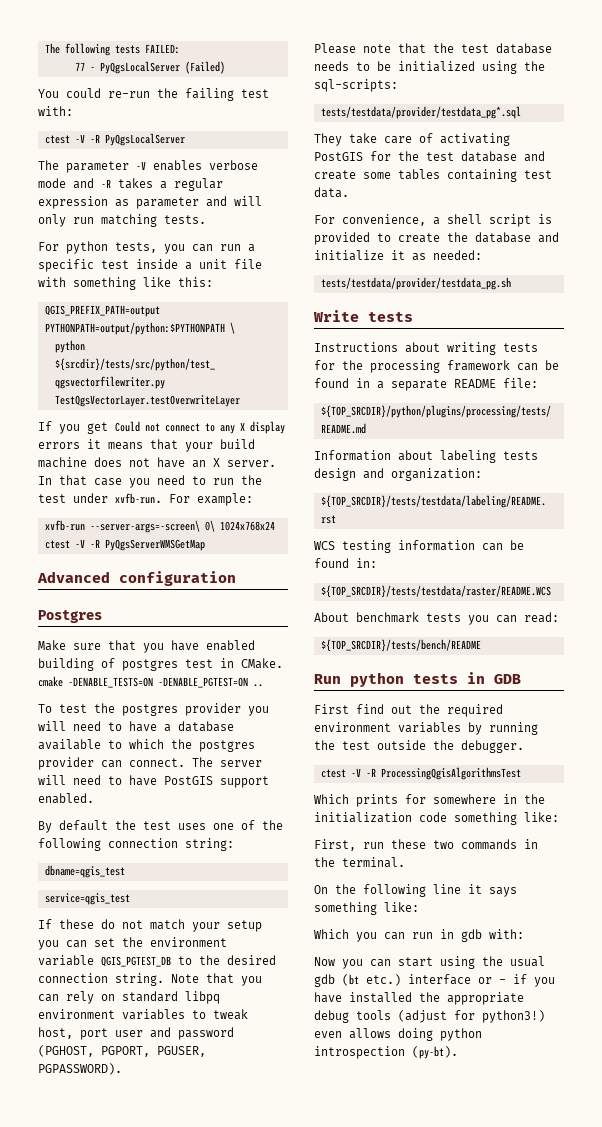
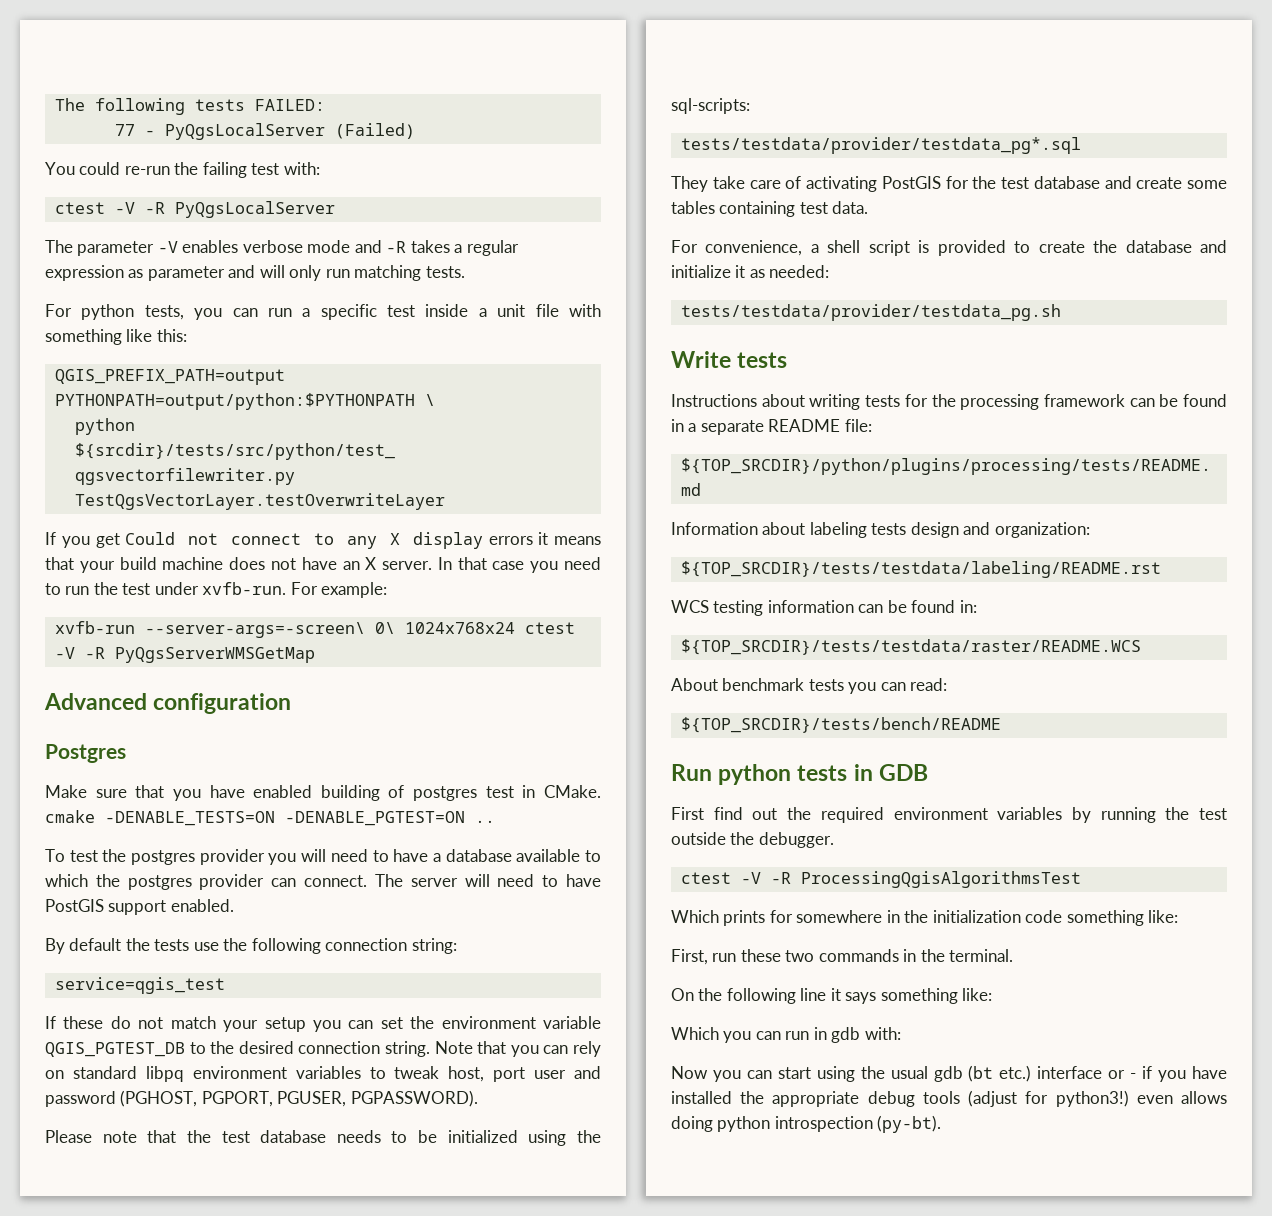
[143,820,255,830] test uses one of -> [154,939,219,951] tests use
[44,865,125,878] // dbname=qgis_test -> (457, 946) none

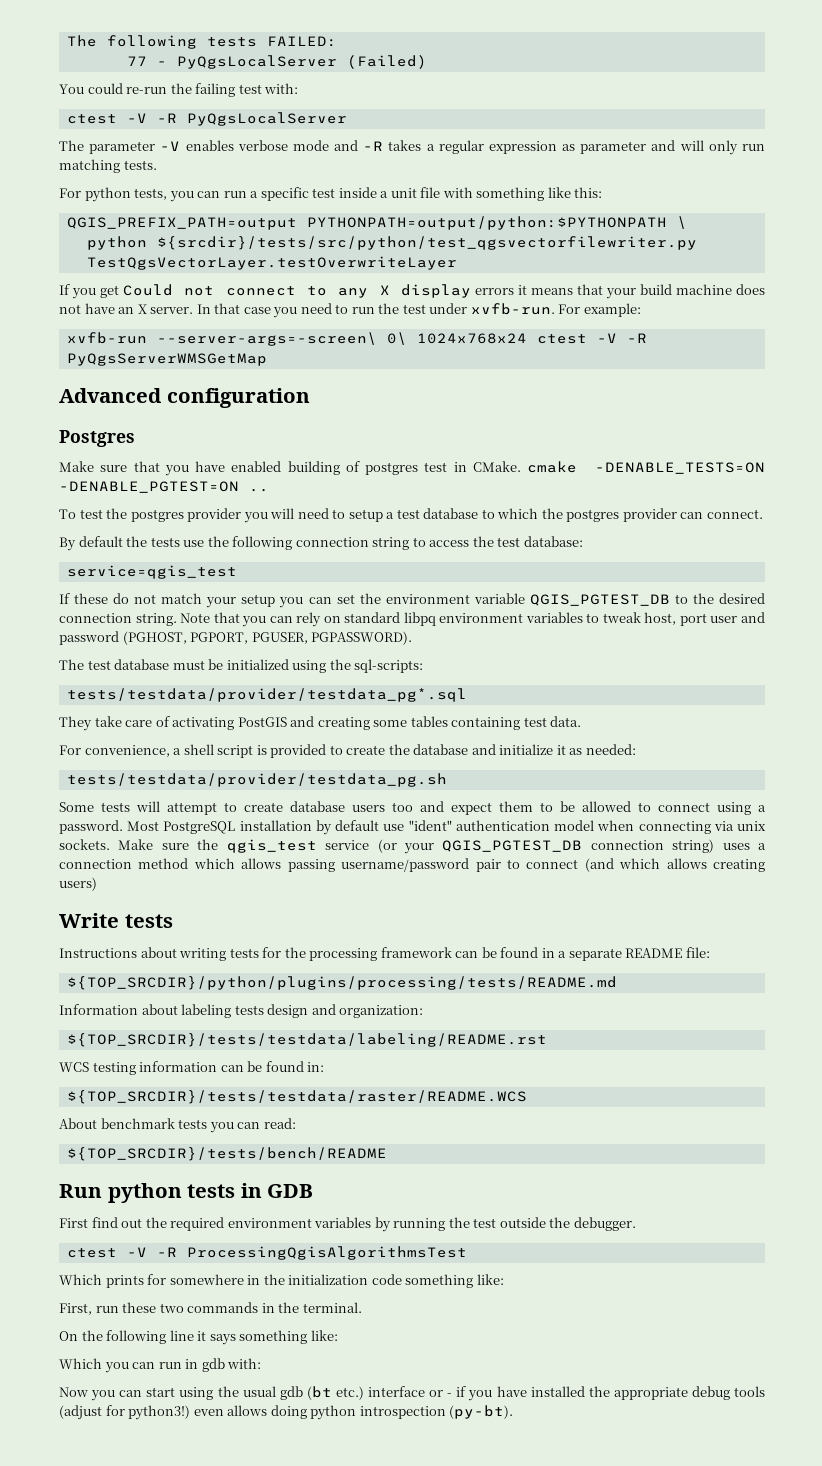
[393,849,581,862] have a database available -> [348,508,479,522] setup a test database
[374,874,601,887] [45,899,234,915] The server will need to have PostGIS support enabled. -> (763, 514) none
[411,938,457,954] string: -> [372,536,583,550] string to access the test database:
[45,1130,408,1143] Please note that the test database needs to -> [59,659,205,670] The test database must
[945,176,1183,189] for the test database and create -> [290,716,370,730] and creating
(1061, 312) none -> [59,801,766,815] [59,820,767,835] [59,839,766,854] [59,858,765,872] [59,877,97,891] // Some tests will attempt to create database users too and expect them to be allowed to connect using a password. Most PostgreSQL installation by default use "ident" authentication model when connecting via unix sockets. Make sure the qgis_test service (or your QGIS_PGTEST_DB connection string) uses a connection method which allows passing username/password pair to connect (and which allows creating users)

